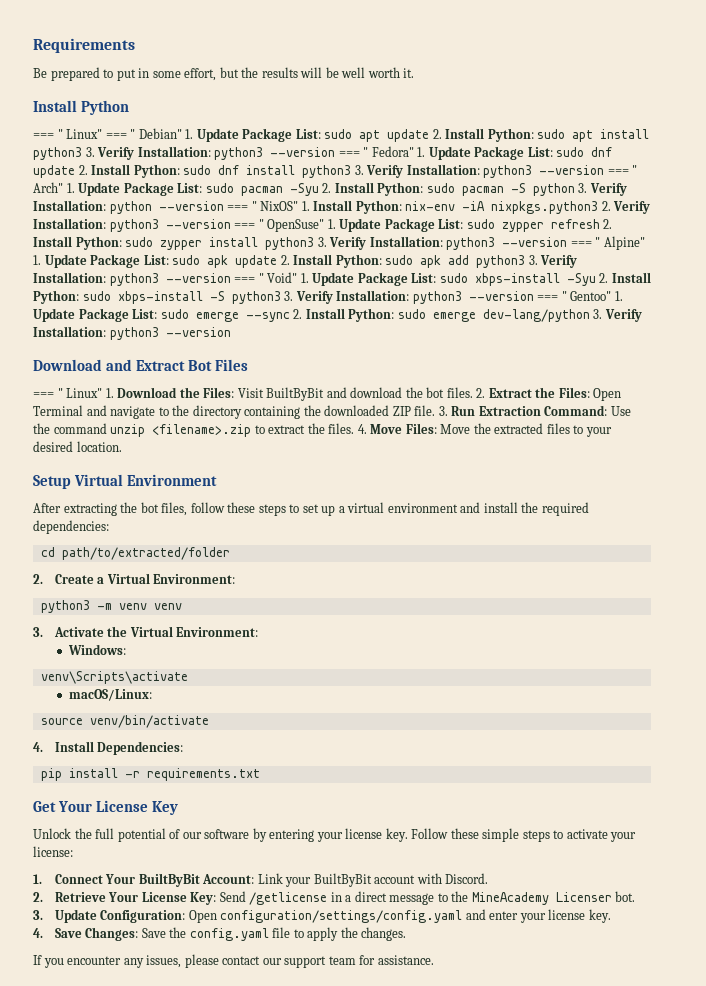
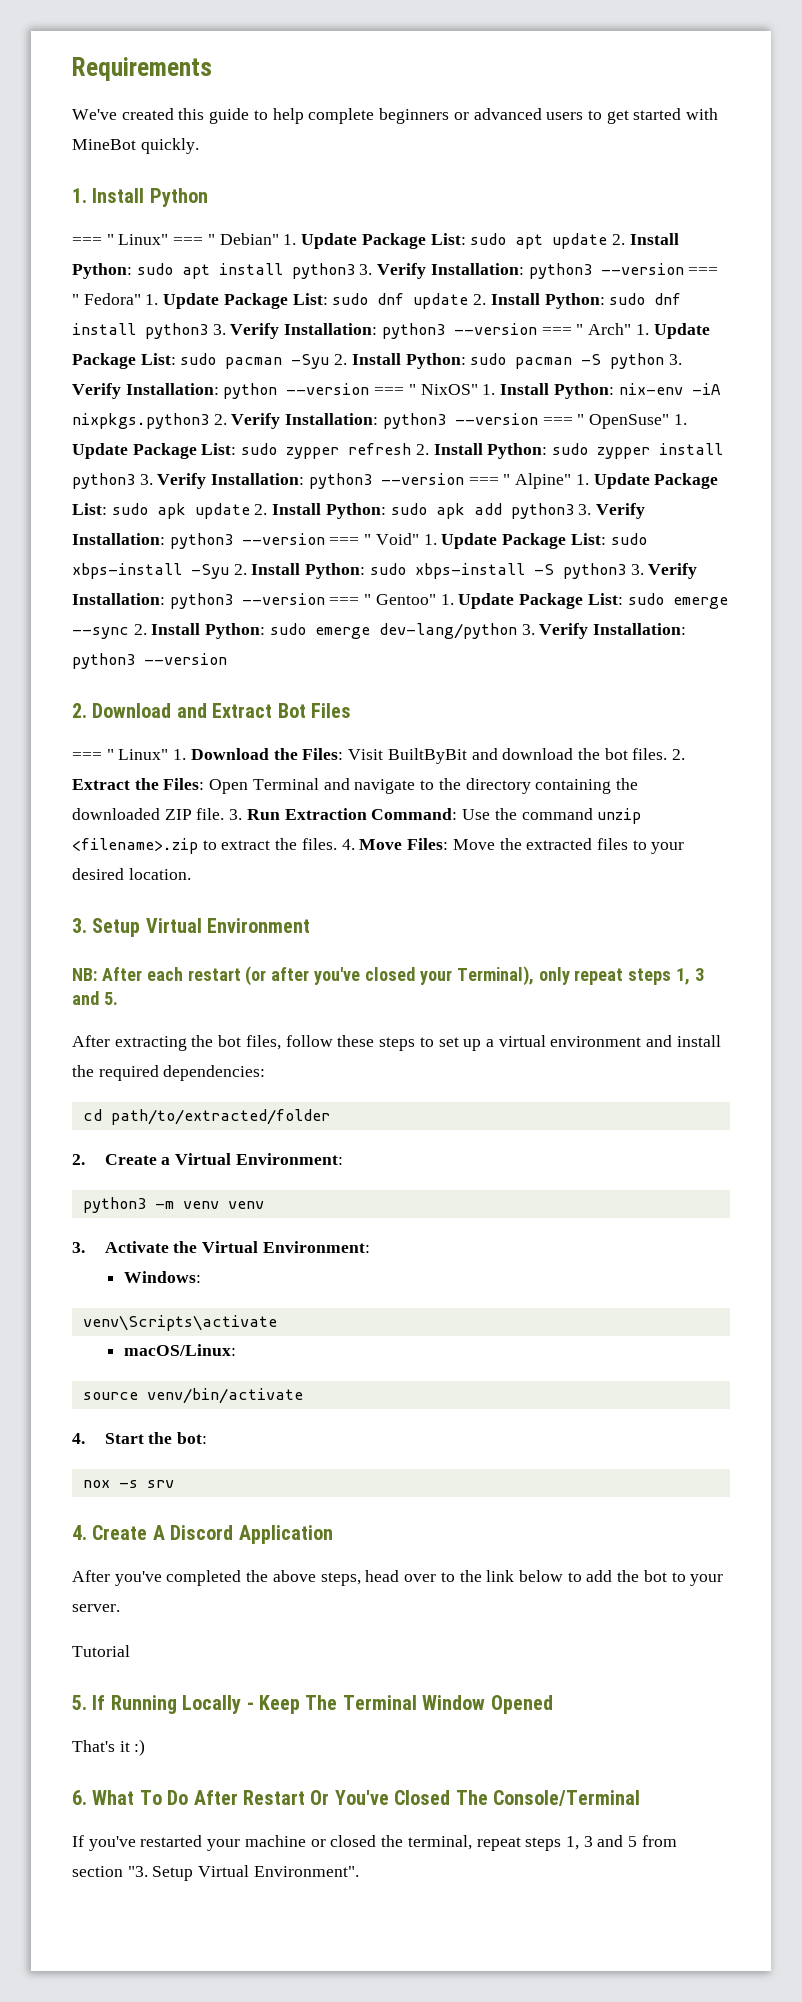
[33,67,415,81] Be prepared to put in some effort, but the results will be well worth it. // -> [72,108,719,124] [72,138,199,154] [72,188,87,203] We've created this guide to help complete beginners or advanced users to get started with MineBot quickly. // 1.
(231, 332) none -> [72,703,87,718] 2.
(122, 446) none -> [72,918,87,933] 3.
(217, 480) none -> [72,966,705,986] [72,991,118,1005] // NB: After each restart (or after you've closed your Terminal), only repeat steps 1, 3 and 5.
[54,741,184,755] [40,768,260,781] [33,800,178,815] [33,828,637,842] [33,846,73,857] [33,873,489,887] [33,891,636,905] [33,909,611,923] [33,927,407,941] [33,954,434,968] Install Dependencies: // pip install -r requirements.txt // Get Your License Key // Unlock the full potential of our software by entering your license key. Follow these simple steps to activate your license: // 1. Connect Your BuiltByBit Account: Link your BuiltByBit account with Discord. // 2. Retrieve Your License Key: Send /getlicense in a direct message to the MineAcademy Licenser bot. // 3. Update Configuration: Open configuration/settings/config.yaml and enter your license key. // 4. Save Changes: Save the config.yaml file to apply the changes. // If you encounter any issues, please contact our support team for assistance. -> [104,1432,208,1444] [82,1480,174,1488] [72,1525,333,1544] [72,1570,724,1586] [72,1604,120,1612] [72,1645,130,1657] [72,1695,553,1714] [72,1739,146,1756] [72,1790,640,1806] [72,1835,677,1851] [72,1865,359,1881] Start the bot: // nox -s srv // 4. Create A Discord Application // After you've completed the above steps, head over to the link below to add the bot to your server. // Tutorial // 5. If Running Locally - Keep The Terminal Window Opened // That's it :) // 6. What To Do After Restart Or You've Closed The Console/Terminal // If you've restarted your machine or closed the terminal, repeat steps 1, 3 and 5 from section "3. Setup Virtual Environment".

